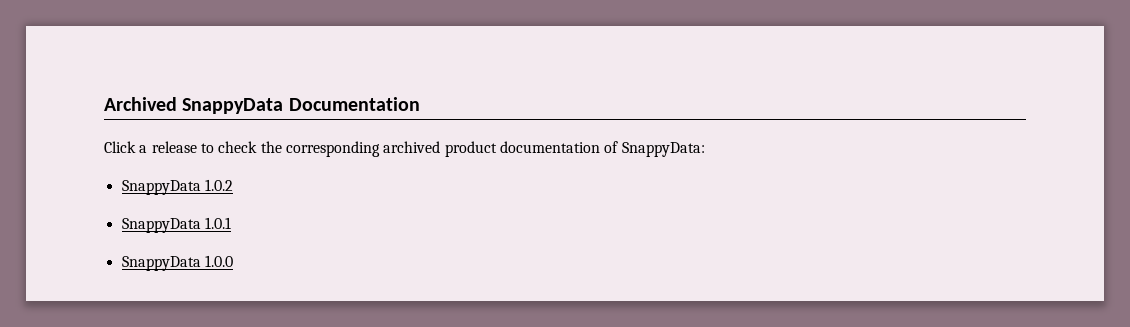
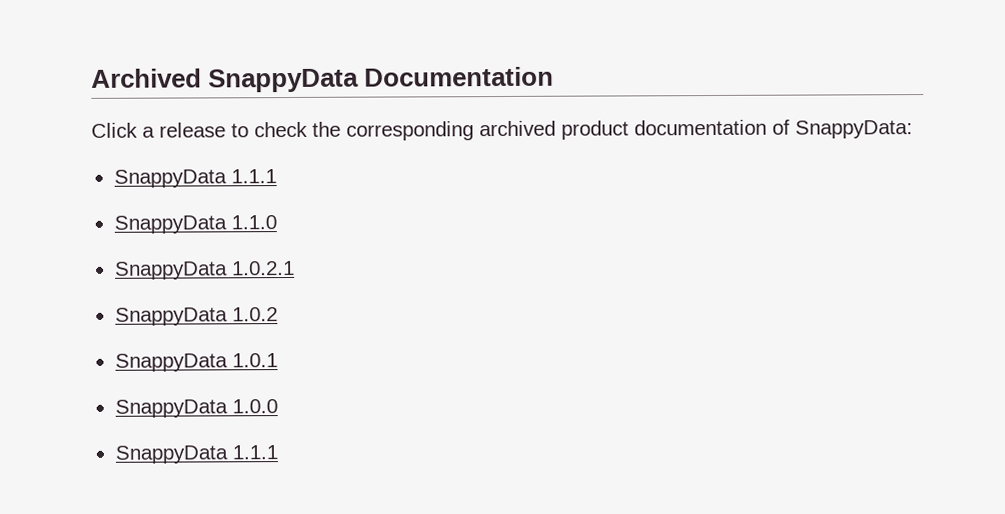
(705, 149) none -> [113,169,277,188] [113,215,277,234] [114,260,295,280] // SnappyData 1.1.1 // SnappyData 1.1.0 // SnappyData 1.0.2.1
(233, 261) none -> [114,445,278,464] // SnappyData 1.1.1

